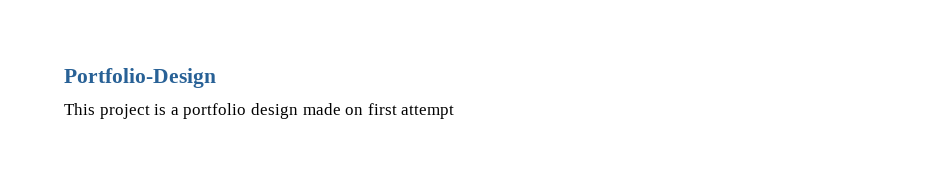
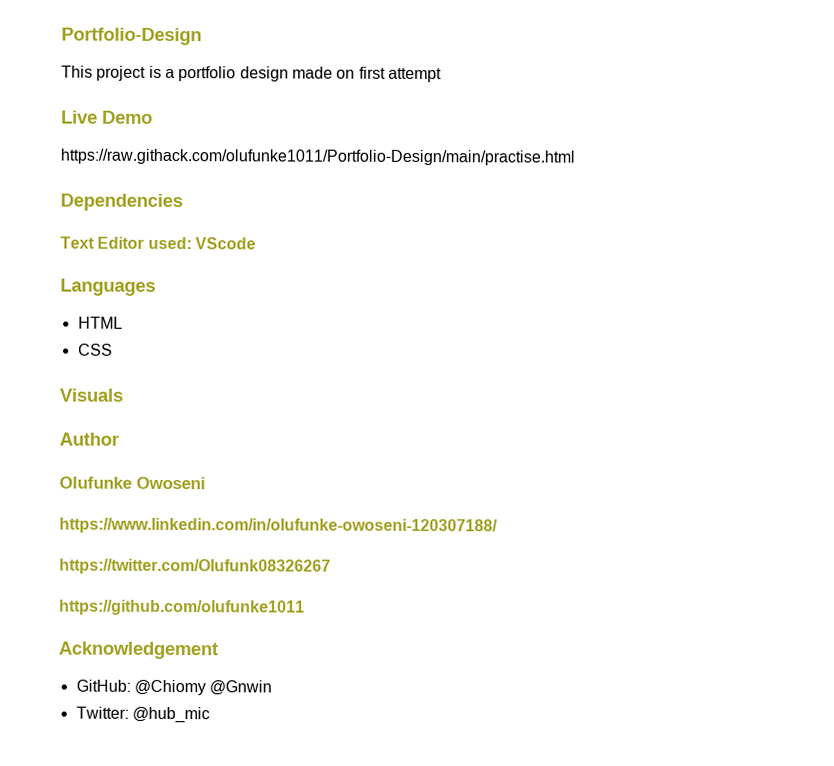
(455, 112) none -> [61,110,153,124] [60,148,575,166] [60,193,183,212] [60,236,256,250] [60,278,156,296] [77,316,123,329] [77,343,113,356] [59,388,123,402] [59,432,119,446] [59,476,206,490] [59,517,498,535] [59,558,331,575] [59,599,305,616] [58,641,218,660] [75,679,273,696] [75,706,210,724] // Live Demo // https://raw.githack.com/olufunke1011/Portfolio-Design/main/practise.html // Dependencies // Text Editor used: VScode // Languages // HTML // CSS // Visuals // Author // Olufunke Owoseni // https://www.linkedin.com/in/olufunke-owoseni-120307188/ // https://twitter.com/Olufunk08326267 // https://github.com/olufunke1011 // Acknowledgement // GitHub: @Chiomy @Gnwin // Twitter: @hub_mic

